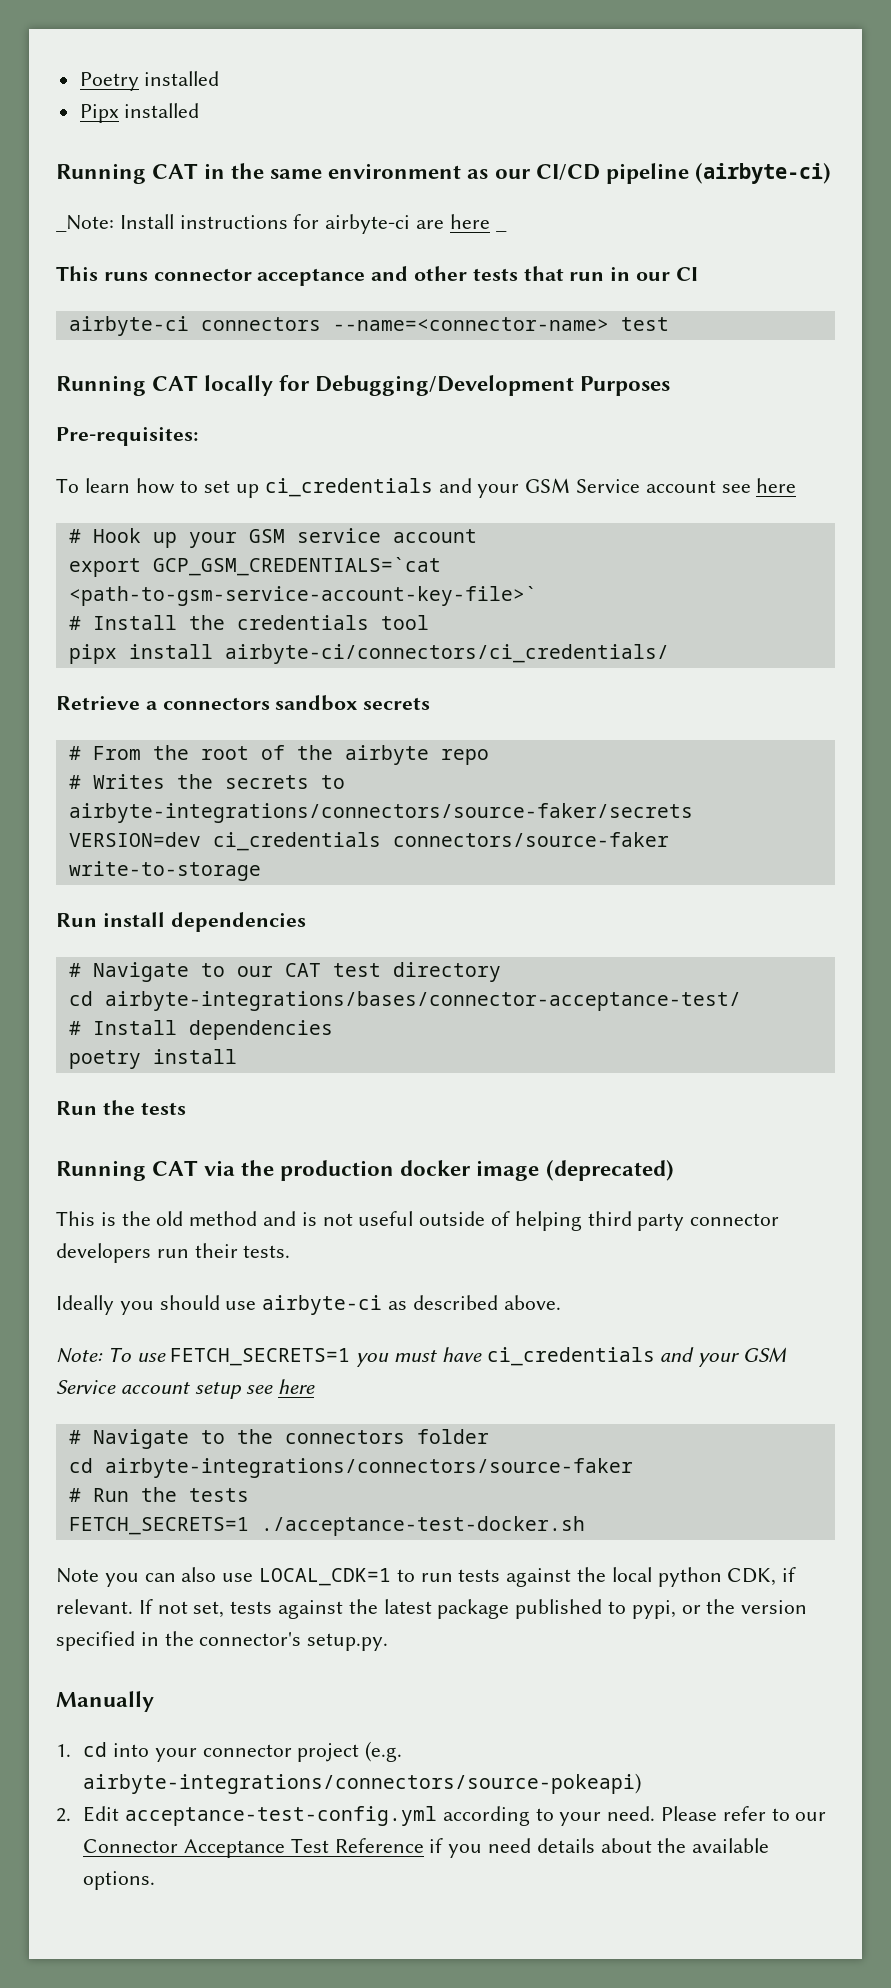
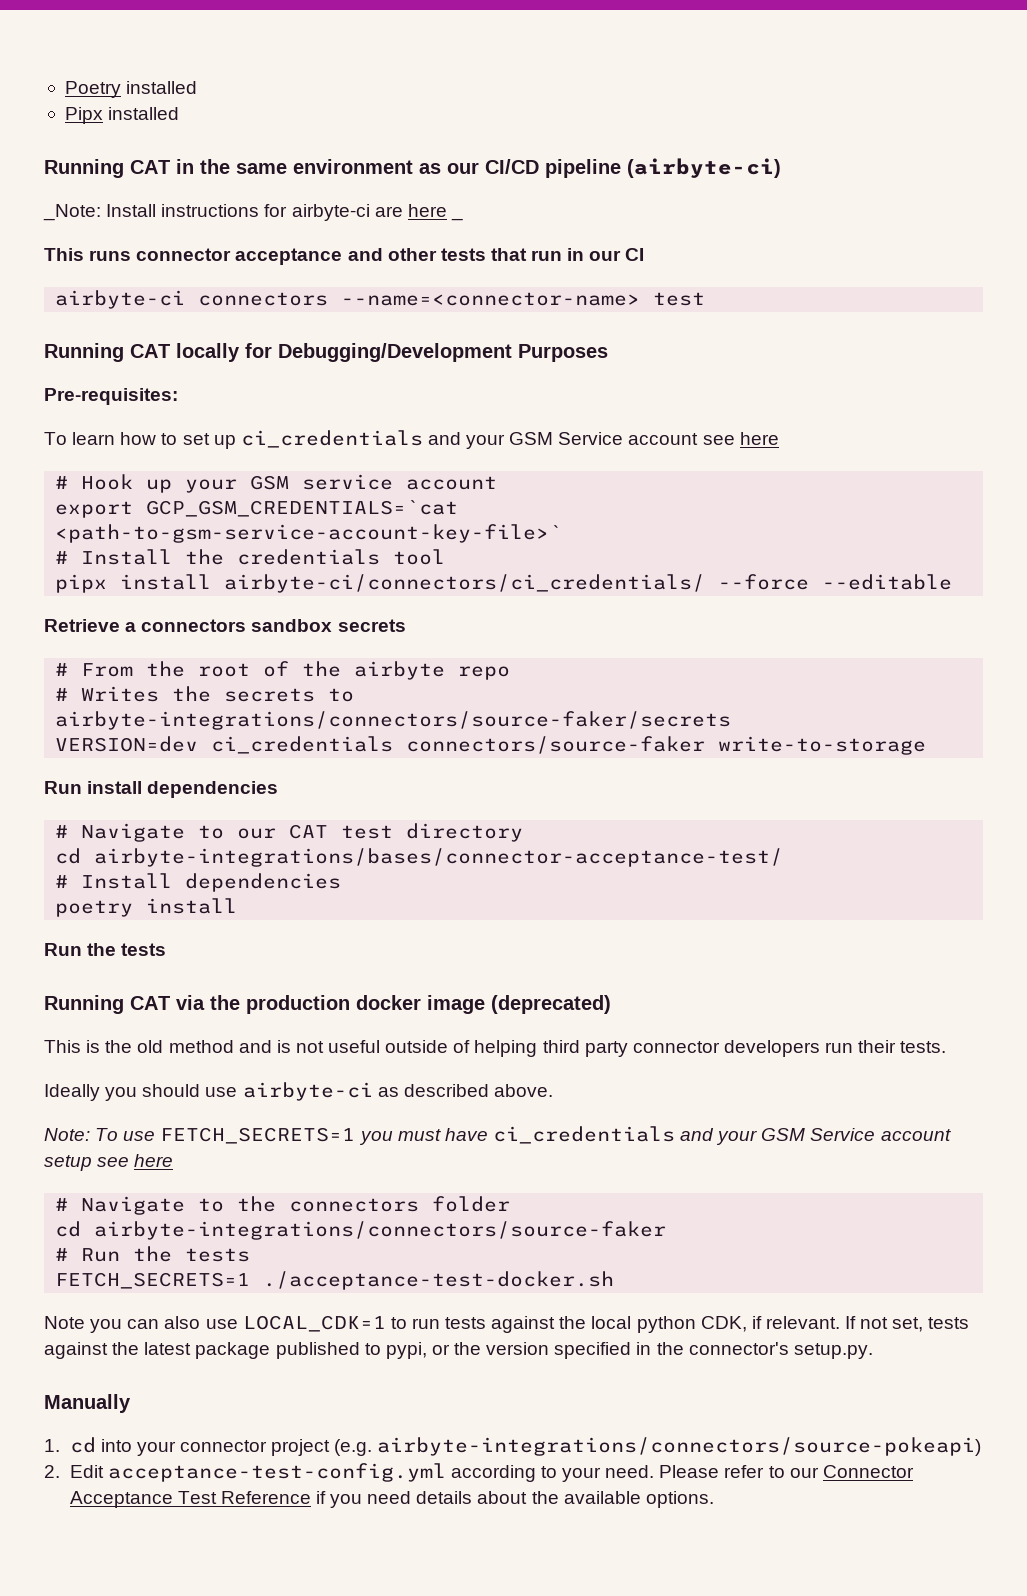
(669, 654) none -> [718,574,953,590] --force --editable

